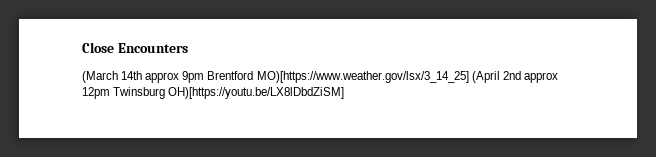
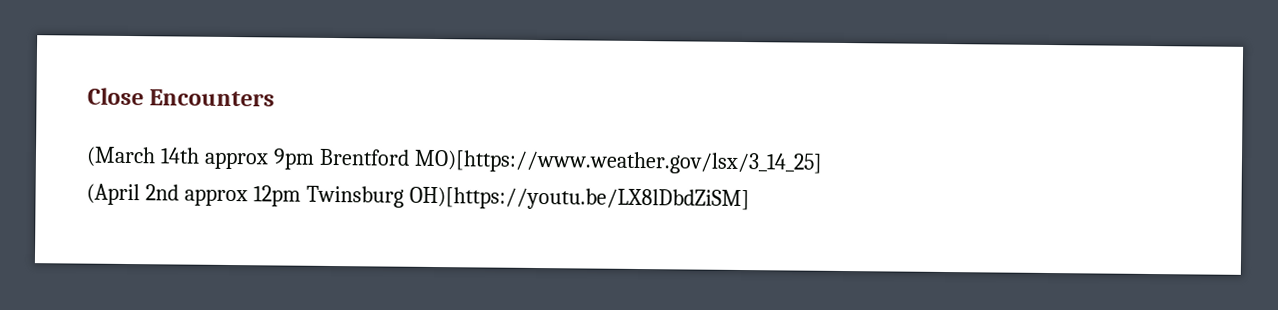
(469, 77) none -> (823, 162) //

